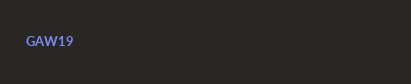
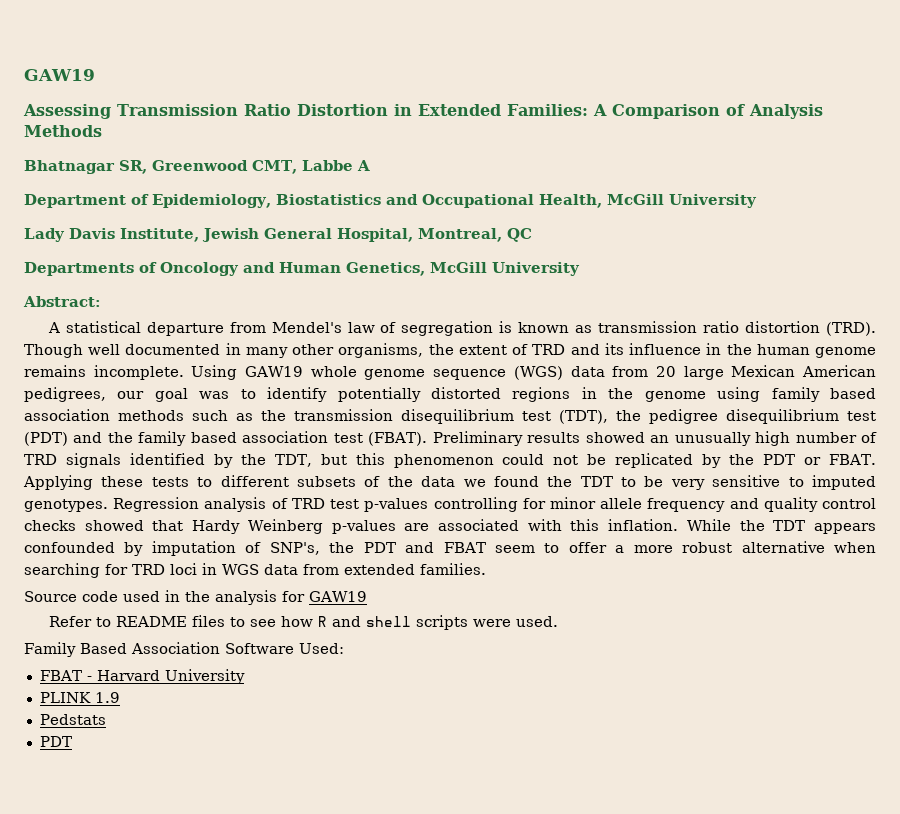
[26,36,74,46] GAW19 -> [24,69,95,81] [23,104,823,119] [24,125,102,137] [24,160,370,174] [24,194,757,208] [24,228,532,242] [24,262,580,276] [23,296,101,307] [47,321,876,336] [24,343,877,358] [24,365,877,380] [24,387,877,402] [24,409,876,424] [24,431,878,446] [24,453,877,468] [23,475,877,490] [24,497,876,512] [24,519,877,534] [24,541,876,556] [24,563,486,578] [24,590,367,605] [48,615,558,630] [24,642,344,657] [39,669,245,684] [39,692,120,703] [39,714,106,725] [39,736,72,747] GAW19 // Assessing Transmission Ratio Distortion in Extended Families: A Comparison of Analysis Methods // Bhatnagar SR, Greenwood CMT, Labbe A // Department of Epidemiology, Biostatistics and Occupational Health, McGill University // Lady Davis Institute, Jewish General Hospital, Montreal, QC // Departments of Oncology and Human Genetics, McGill University // Abstract: // A statistical departure from Mendel's law of segregation is known as transmission ratio distortion (TRD). Though well documented in many other organisms, the extent of TRD and its influence in the human genome remains incomplete. Using GAW19 whole genome sequence (WGS) data from 20 large Mexican American pedigrees, our goal was to identify potentially distorted regions in the genome using family based association methods such as the transmission disequilibrium test (TDT), the pedigree disequilibrium test (PDT) and the family based association test (FBAT). Preliminary results showed an unusually high number of TRD signals identified by the TDT, but this phenomenon could not be replicated by the PDT or FBAT. Applying these tests to different subsets of the data we found the TDT to be very sensitive to imputed genotypes. Regression analysis of TRD test p-values controlling for minor allele frequency and quality control checks showed that Hardy Weinberg p-values are associated with this inflation. While the TDT appears confounded by imputation of SNP's, the PDT and FBAT seem to offer a more robust alternative when searching for TRD loci in WGS data from extended families. // Source code used in the analysis for GAW19 // Refer to README files to see how R and shell scripts were used. // Family Based Association Software Used: // FBAT - Harvard University // PLINK 1.9 // Pedstats // PDT

